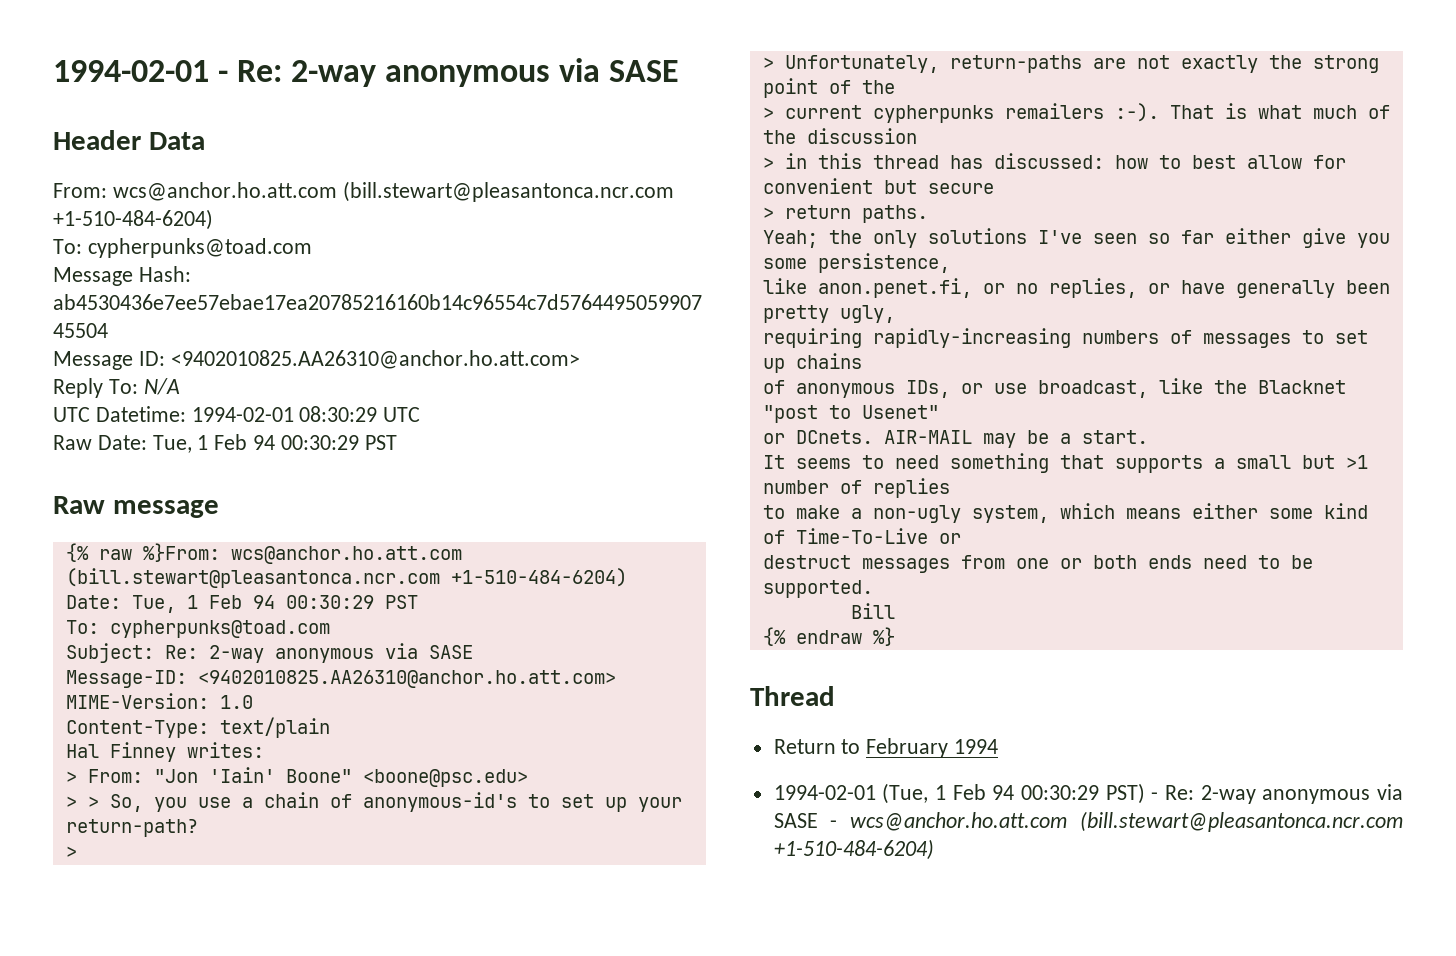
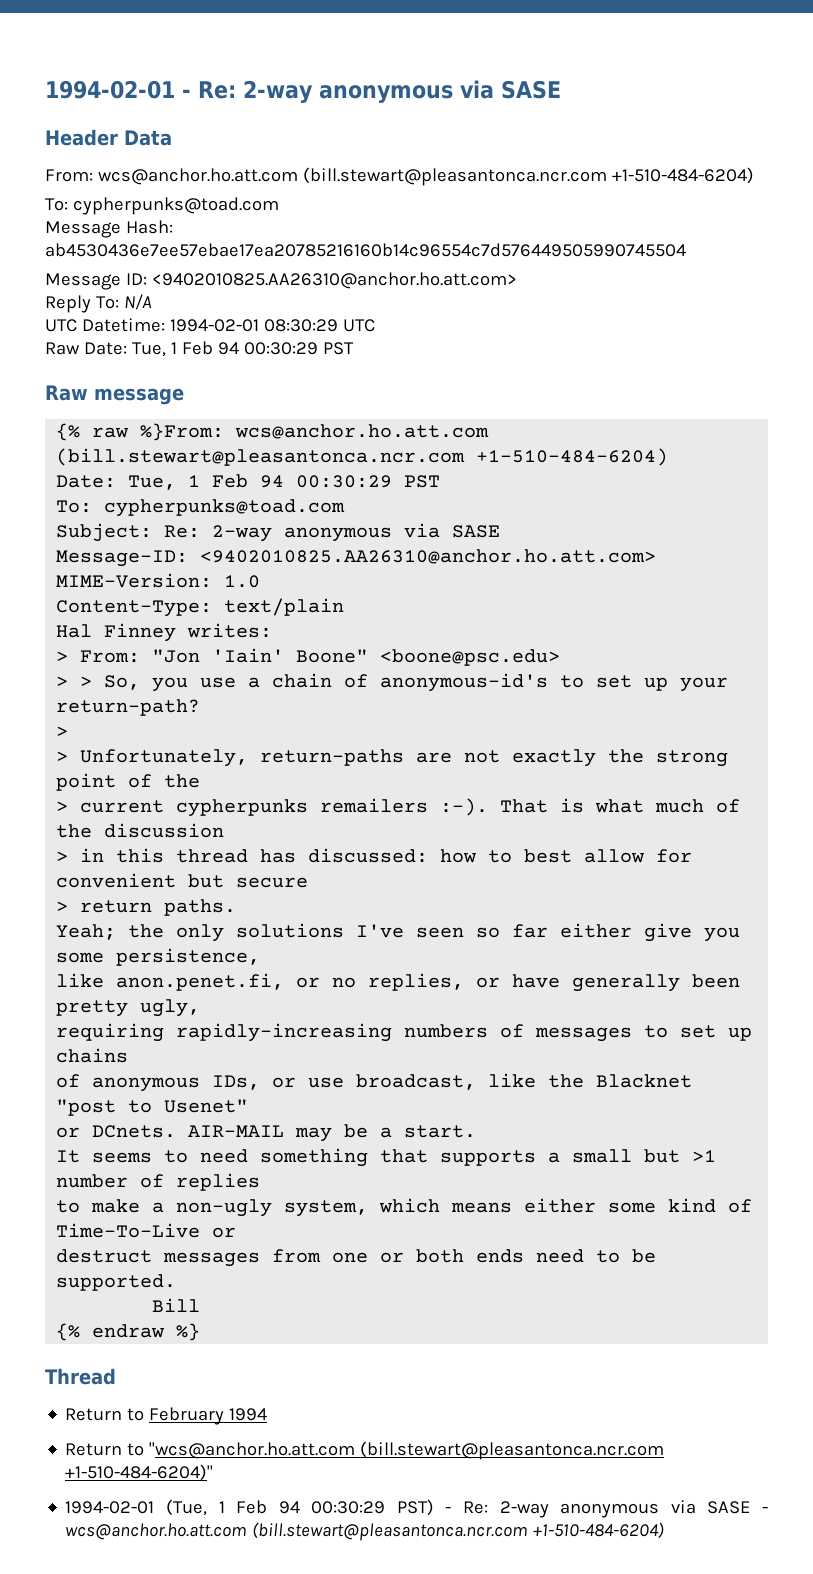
(999, 746) none -> [65,1441,665,1460] [65,1464,214,1481] // Return to "wcs@anchor.ho.att.com (bill.stewart@pleasantonca.ncr.com +1-510-484-6204)"

